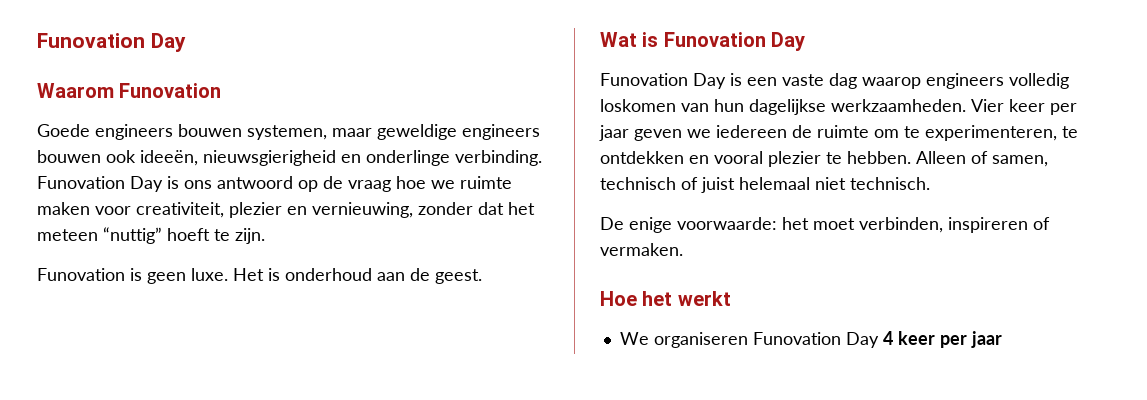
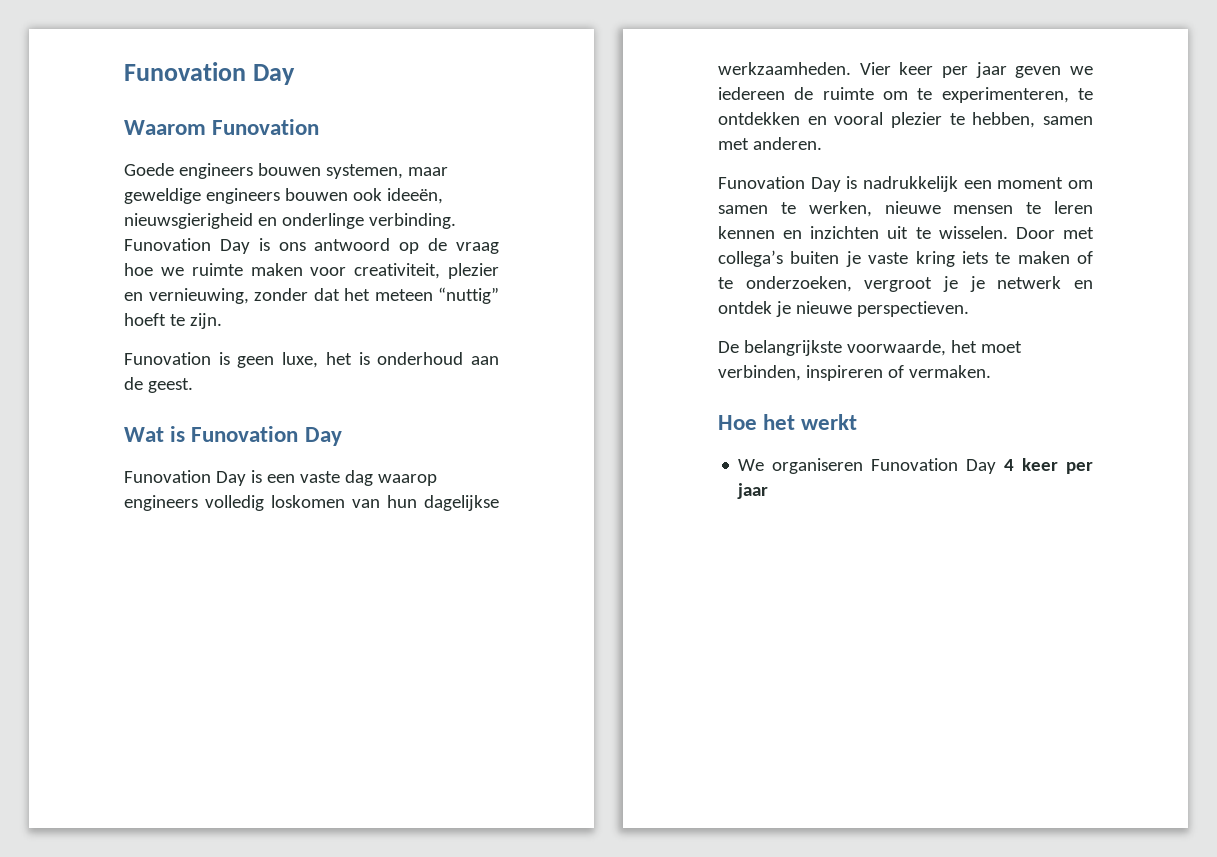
[191,268,264,281] luxe. Het -> [282,352,352,368] luxe, het
[847,151,1048,167] [600,177,930,193] hebben. Alleen of samen, technisch of juist helemaal niet technisch. -> [972,112,1093,128] [718,137,822,150] [718,176,1093,192] [718,201,1093,217] [718,226,1094,239] [718,250,1093,267] [718,276,1093,292] [718,301,969,317] hebben, samen met anderen. // Funovation Day is nadrukkelijk een moment om samen te werken, nieuwe mensen te leren kennen en inzichten uit te wisselen. Door met collega’s buiten je vaste kring iets te maken of te onderzoeken, vergroot je je netwerk en ontdek je nieuwe perspectieven.
[629,217,777,233] enige voorwaarde: -> [743,340,946,356] belangrijkste voorwaarde,

